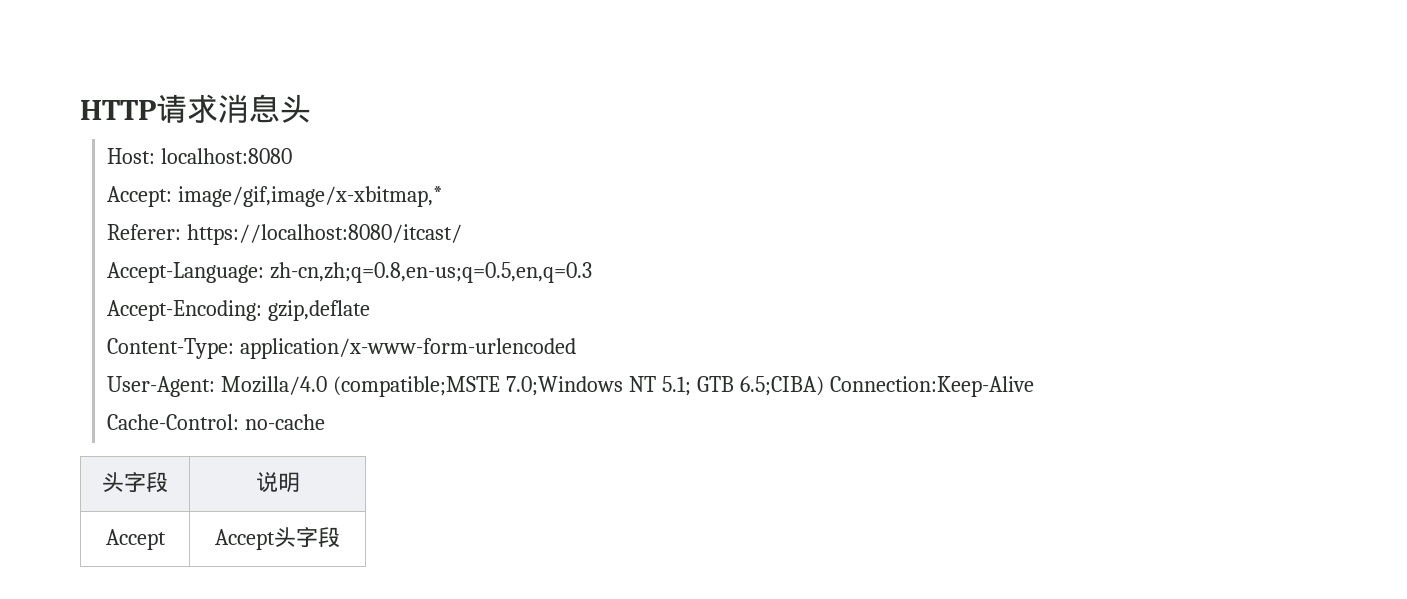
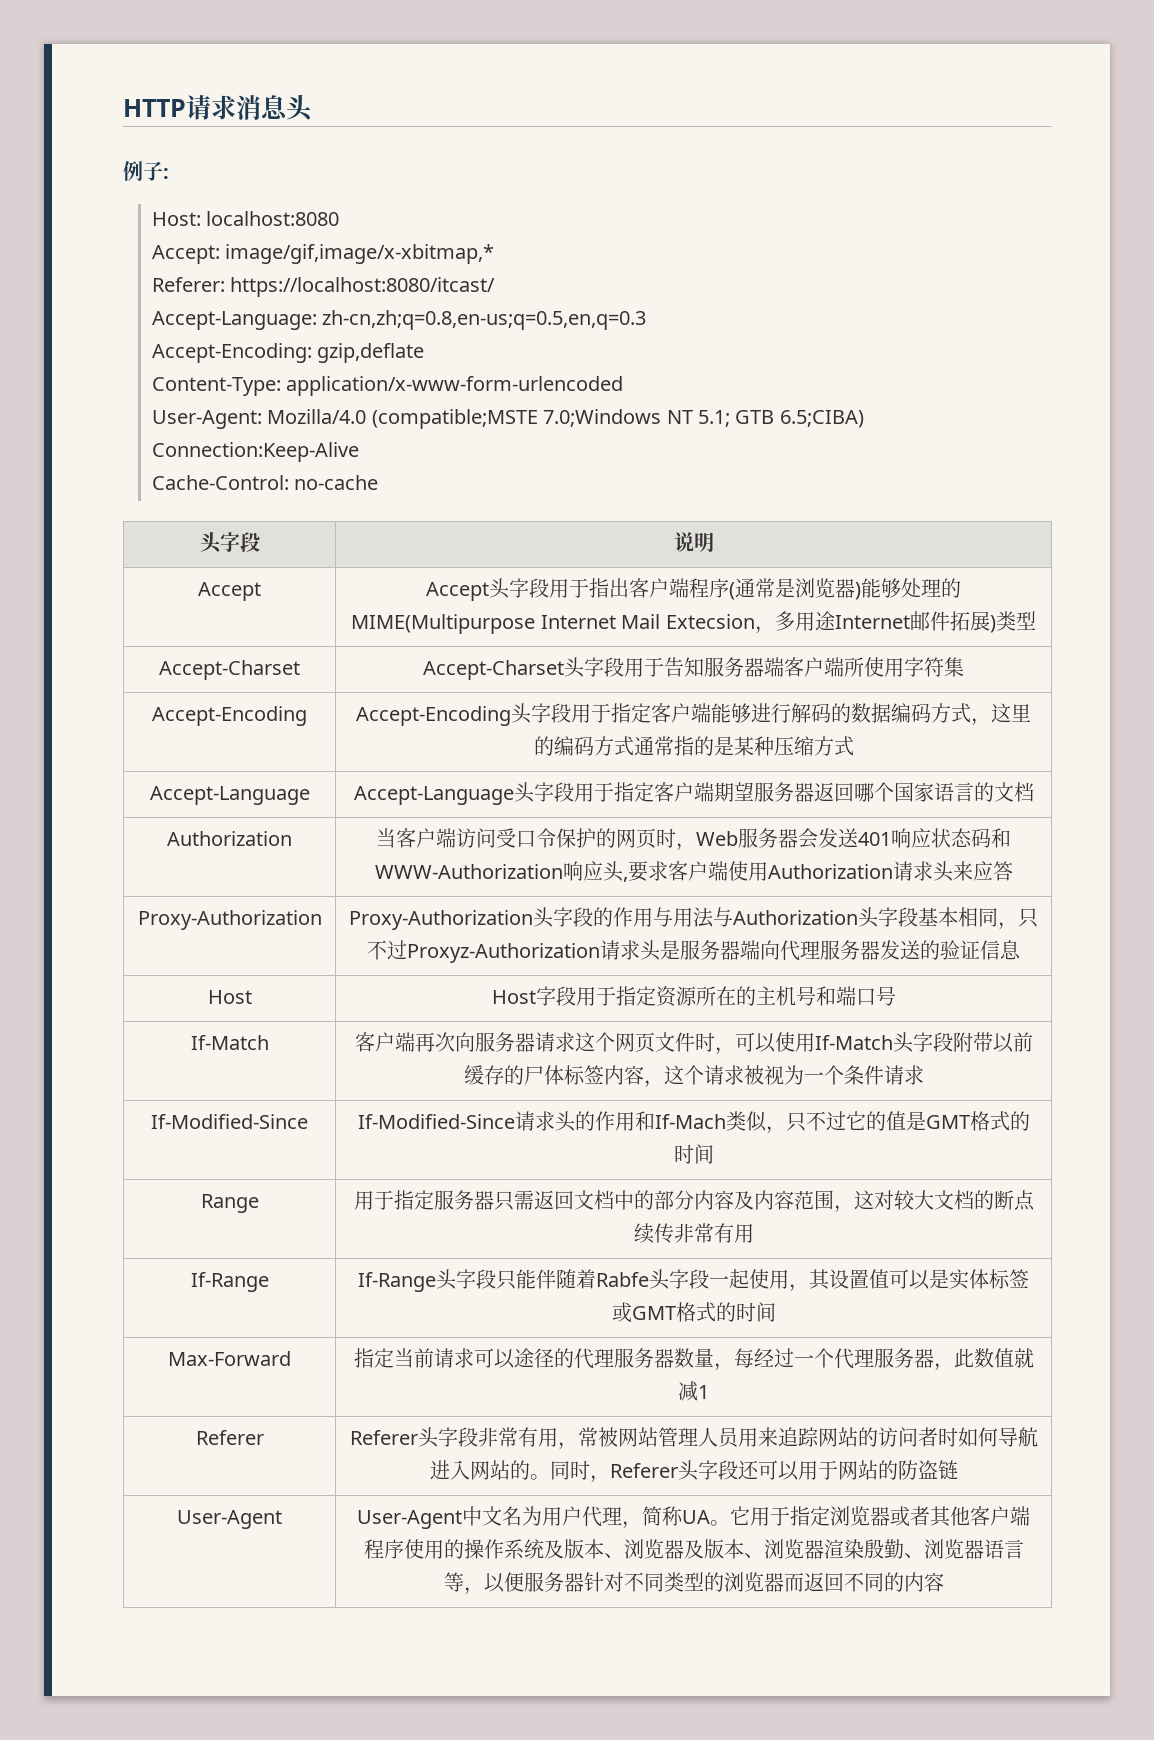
(311, 108) none -> [123,160,169,181] // 例子:
(340, 537) none -> [549,578,961,600] [351,611,1036,634] [159,660,300,680] [423,657,964,680] [152,706,307,726] [356,703,1031,726] [533,736,854,756] [149,786,310,805] [353,782,1034,805] [167,831,292,846] [376,828,1011,851] [374,861,1013,882] [137,910,322,930] [349,907,1038,930] [367,940,1021,963] [207,990,252,1004] [491,986,896,1007] [190,1035,269,1050] [354,1032,1033,1055] [463,1065,924,1088] [151,1114,308,1129] [357,1111,1030,1134] [673,1144,714,1164] [200,1194,259,1213] [353,1190,1035,1213] [633,1223,754,1244] [190,1272,269,1292] [358,1269,1029,1292] [611,1302,776,1323] [168,1351,291,1366] [353,1348,1034,1371] [678,1381,709,1401] [195,1430,264,1445] [349,1427,1038,1450] [429,1460,958,1483] [177,1510,282,1529] [357,1506,1030,1529] [363,1539,1024,1559] [443,1572,944,1595] 用于指出客户端程序(通常是浏览器)能够处理的MIME(Multipurpose Internet Mail Extecsion，多用途Internet邮件拓展)类型 // Accept-Charset | Accept-Charset头字段用于告知服务器端客户端所使用字符集 // Accept-Encoding | Accept-Encoding头字段用于指定客户端能够进行解码的数据编码方式，这里的编码方式通常指的是某种压缩方式 // Accept-Language | Accept-Language头字段用于指定客户端期望服务器返回哪个国家语言的文档 // Authorization | 当客户端访问受口令保护的网页时，Web服务器会发送401响应状态码和WWW-Authorization响应头,要求客户端使用Authorization请求头来应答 // Proxy-Authorization | Proxy-Authorization头字段的作用与用法与Authorization头字段基本相同，只不过Proxyz-Authorization请求头是服务器端向代理服务器发送的验证信息 // Host | Host字段用于指定资源所在的主机号和端口号 // If-Match | 客户端再次向服务器请求这个网页文件时，可以使用If-Match头字段附带以前缓存的尸体标签内容，这个请求被视为一个条件请求 // If-Modified-Since | If-Modified-Since请求头的作用和If-Mach类似，只不过它的值是GMT格式的时间 // Range | 用于指定服务器只需返回文档中的部分内容及内容范围，这对较大文档的断点续传非常有用 // If-Range | If-Range头字段只能伴随着Rabfe头字段一起使用，其设置值可以是实体标签或GMT格式的时间 // Max-Forward | 指定当前请求可以途径的代理服务器数量，每经过一个代理服务器，此数值就减1 // Referer | Referer头字段非常有用，常被网站管理人员用来追踪网站的访问者时如何导航进入网站的。同时，Referer头字段还可以用于网站的防盗链 // User-Agent | User-Agent中文名为用户代理，简称UA。它用于指定浏览器或者其他客户端程序使用的操作系统及版本、浏览器及版本、浏览器渲染殷勤、浏览器语言等，以便服务器针对不同类型的浏览器而返回不同的内容

